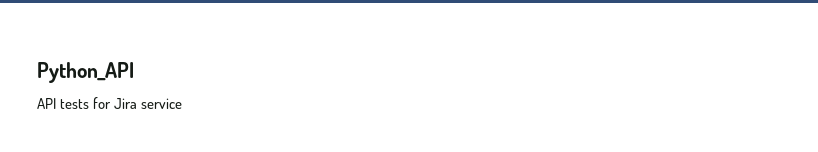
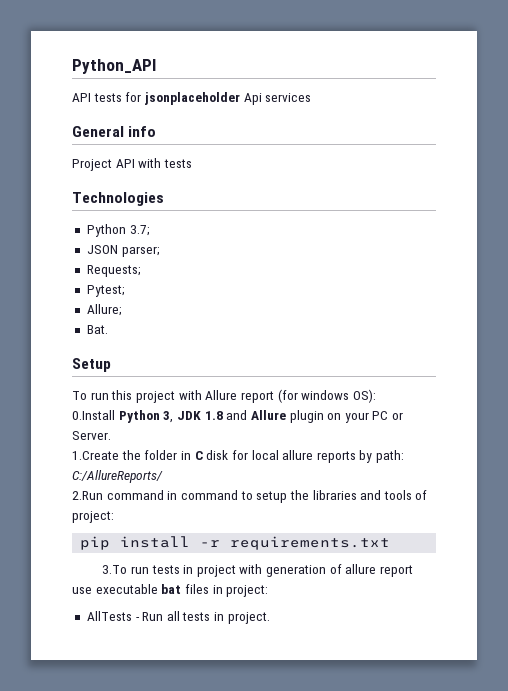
[114,98,183,109] Jira service -> [144,92,312,105] [72,126,157,137] [72,158,192,171] [72,192,164,206] [86,224,150,237] [86,245,160,257] [86,265,141,277] [86,285,125,297] [86,304,122,316] [86,325,108,334] [72,358,111,372] [72,389,376,403] [72,410,404,423] [72,431,111,440] [72,450,405,463] [72,470,163,483] [72,490,428,503] [72,511,114,523] [80,536,391,550] [102,564,414,577] [72,584,269,597] [86,611,270,624] jsonplaceholder Api services // General info // Project API with tests // Technologies // Python 3.7; // JSON parser; // Requests; // Pytest; // Allure; // Bat. // Setup // To run this project with Allure report (for windows OS): // 0.Install Python 3, JDK 1.8 and Allure plugin on your PC or Server. // 1.Create the folder in C disk for local allure reports by path: C:/AllureReports/ // 2.Run command in command to setup the libraries and tools of project: // pip install -r requirements.txt // 3.To run tests in project with generation of allure report use executable bat files in project: // AllTests - Run all tests in project.

